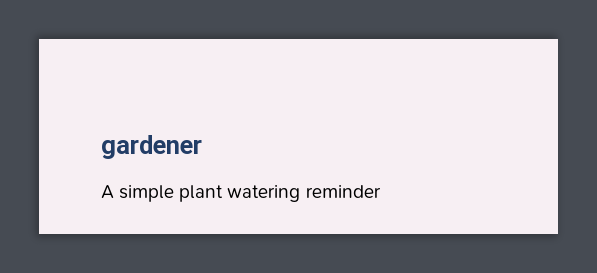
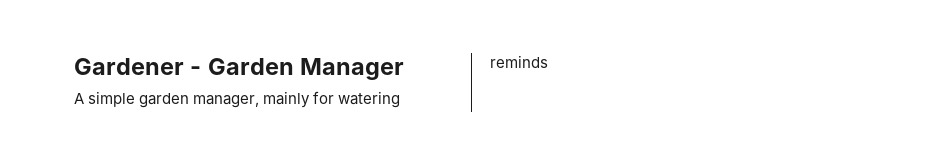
[101,135,202,159] [101,185,381,202] gardener // A simple plant watering reminder -> [74,58,405,80] [74,91,401,108] [490,55,548,68] Gardener - Garden Manager // A simple garden manager, mainly for watering reminds

